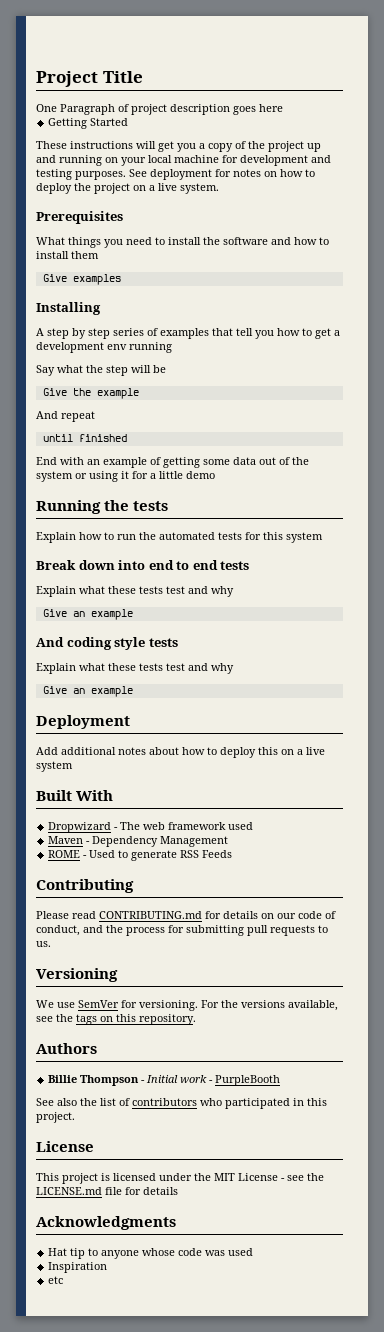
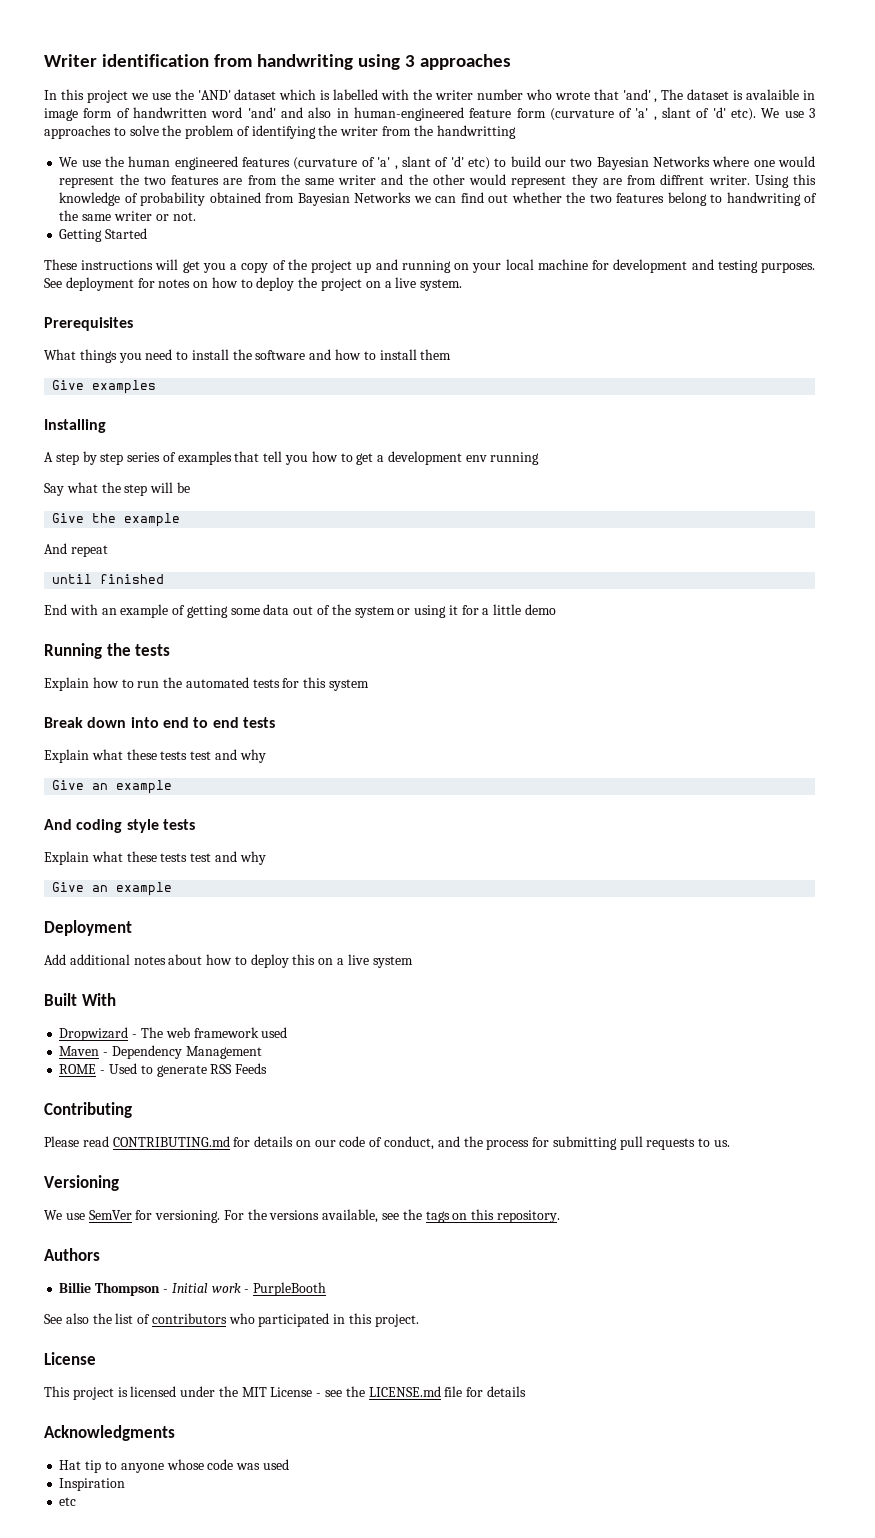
[36,71,143,87] [36,104,283,115] Project Title // One Paragraph of project description goes here -> [44,54,511,70] [44,89,815,103] [44,107,816,121] [44,125,516,139] [59,156,816,170] [59,174,817,188] [59,192,817,206] [59,210,196,221] Writer identification from handwriting using 3 approaches // In this project we use the 'AND' dataset which is labelled with the writer number who wrote that 'and' , The dataset is avalaible in image form of handwritten word 'and' and also in human-engineered feature form (curvature of 'a' , slant of 'd' etc). We use 3 approaches to solve the problem of identifying the writer from the handwritting // We use the human engineered features (curvature of 'a' , slant of 'd' etc) to build our two Bayesian Networks where one would represent the two features are from the same writer and the other would represent they are from diffrent writer. Using this knowledge of probability obtained from Bayesian Networks we can find out whether the two features belong to handwriting of the same writer or not.

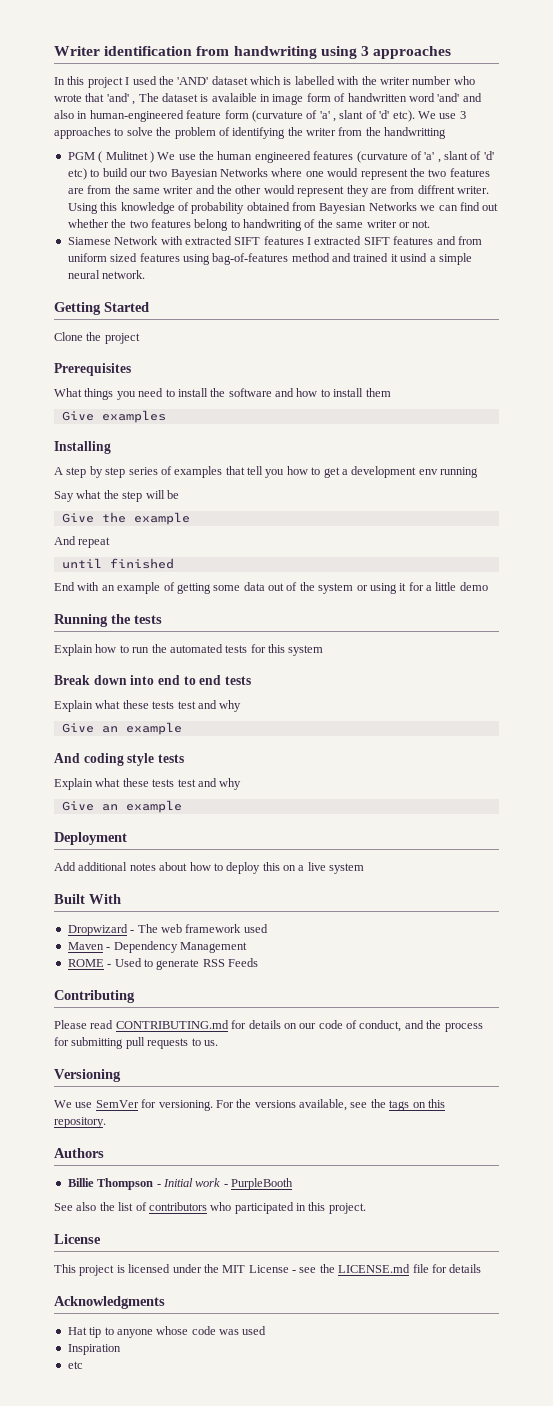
[130,93,171,100] we use -> [125,76,157,85] I used
(516, 132) none -> [67,151,154,163] PGM ( Mulitnet )
[59,228,148,242] [44,259,815,273] [44,277,463,291] Getting Started // These instructions will get you a copy of the project up and running on your local machine for development and testing purposes. See deployment for notes on how to deploy the project on a live system. -> [67,236,482,245] [67,253,472,265] [67,270,146,279] [54,302,149,315] [54,332,140,344] Siamese Network with extracted SIFT features I extracted SIFT features and from uniform sized features using bag-of-features method and trained it usind a simple neural network. // Getting Started // Clone the project

